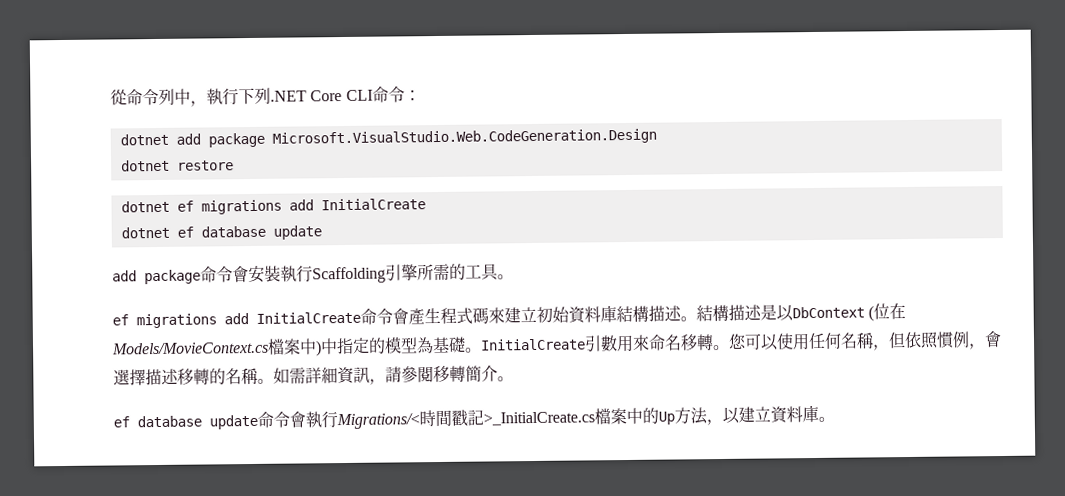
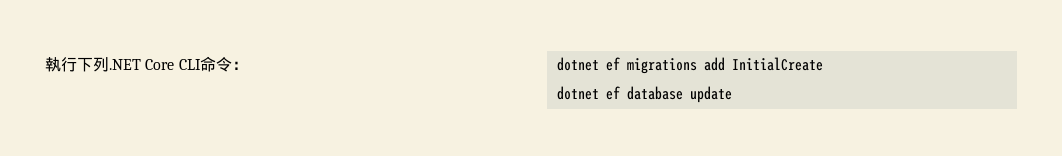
[110,88,207,107] 從命令列中， -> (45, 64) none
[119,128,657,148] [120,159,234,172] // dotnet add package Microsoft.VisualStudio.Web.CodeGeneration.Design // dotnet restore -> (248, 65) none
[112,263,514,285] [112,303,907,329] [111,331,1002,357] [113,365,514,386] [113,404,835,430] // add package命令會安裝執行Scaffolding引擎所需的工具。 // ef migrations add InitialCreate命令會產生程式碼來建立初始資料庫結構描述。結構描述是以DbContext (位在Models/MovieContext.cs檔案中)中指定的模型為基礎。InitialCreate引數用來命名移轉。您可以使用任何名稱，但依照慣例，會選擇描述移轉的名稱。如需詳細資訊，請參閱移轉簡介。 // ef database update命令會執行Migrations/<時間戳記>_InitialCreate.cs檔案中的Up方法，以建立資料庫。 -> (732, 94) none

